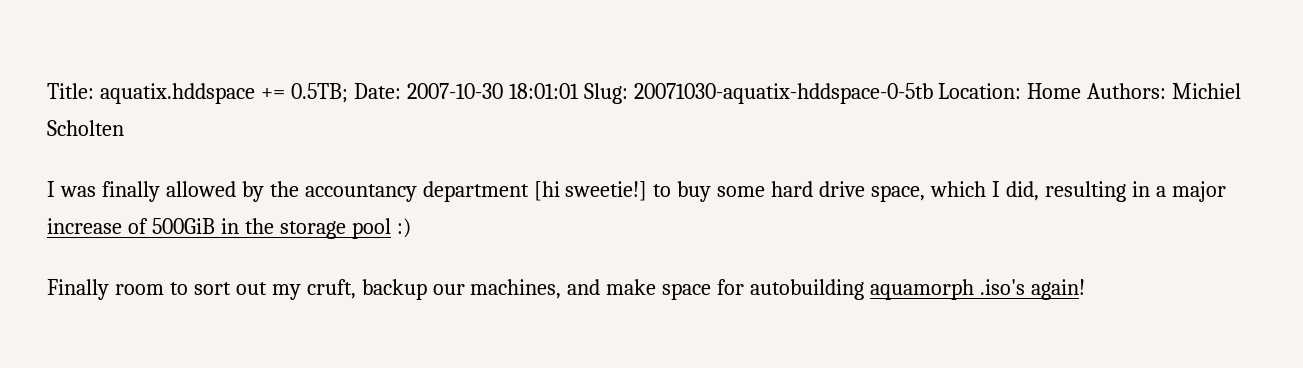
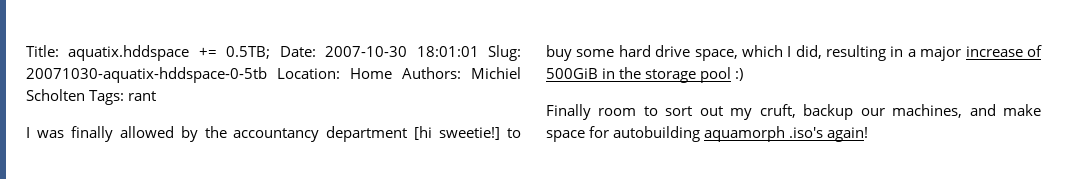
(124, 128) none -> [89,90,157,105] Tags: rant

